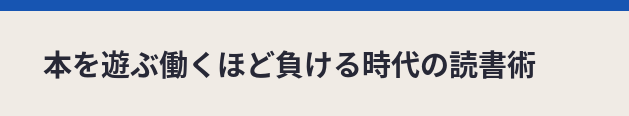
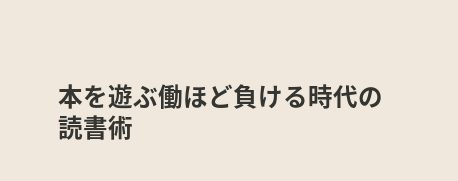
[188,51,217,78] く -> (183, 97) none

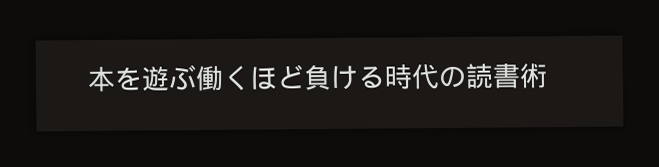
(183, 97) none -> [222,65,251,91] く

